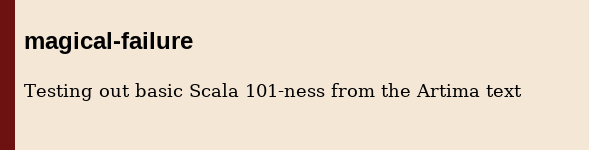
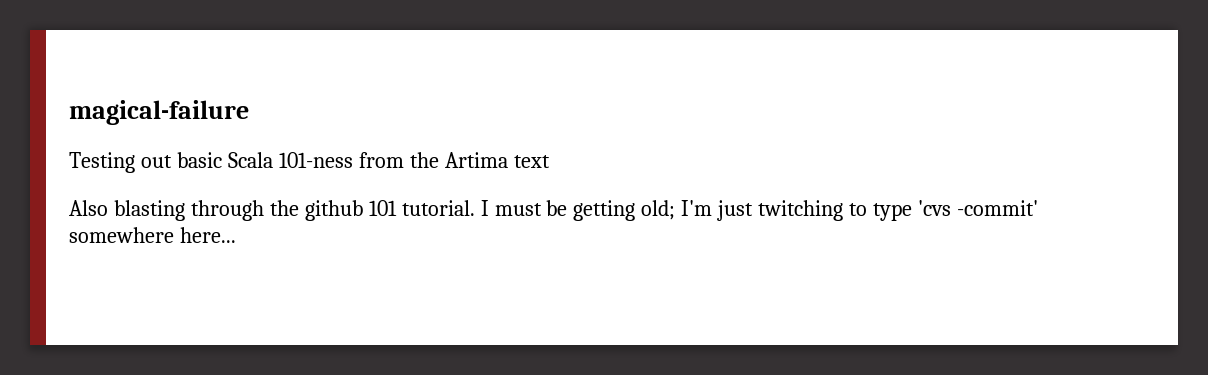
(522, 91) none -> [69,200,1038,221] [69,227,236,243] // Also blasting through the github 101 tutorial. I must be getting old; I'm just twitching to type 'cvs -commit' somewhere here...

